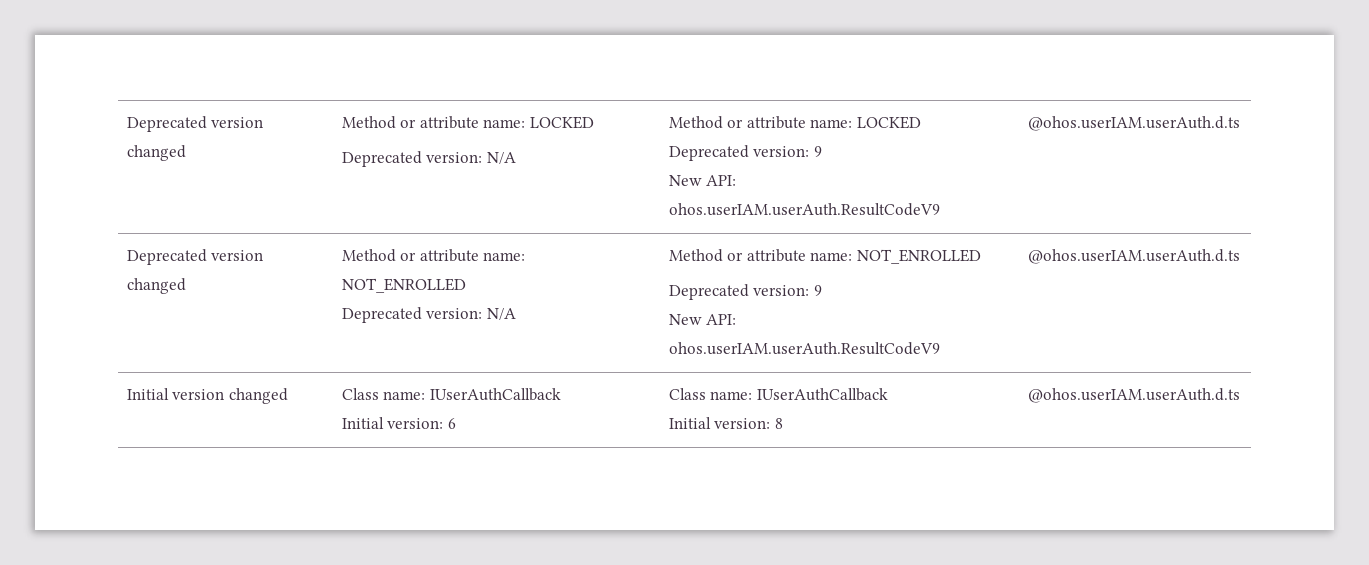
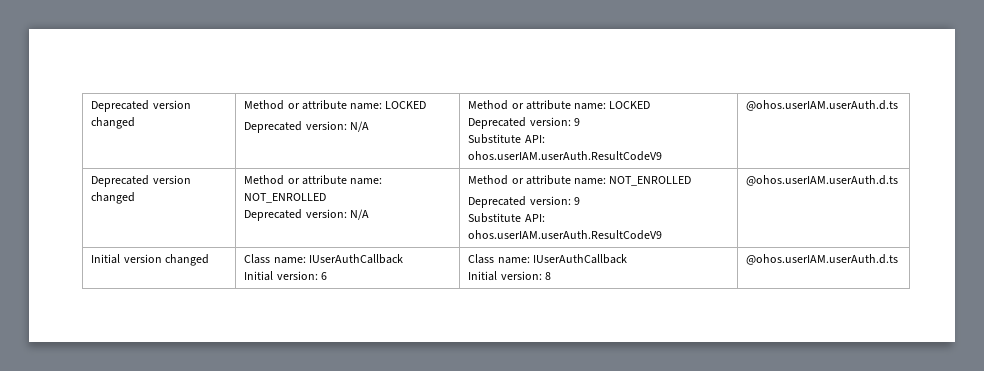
[668,175,702,186] New -> [468,134,522,144] Substitute
[668,314,702,325] New -> [468,213,522,223] Substitute

